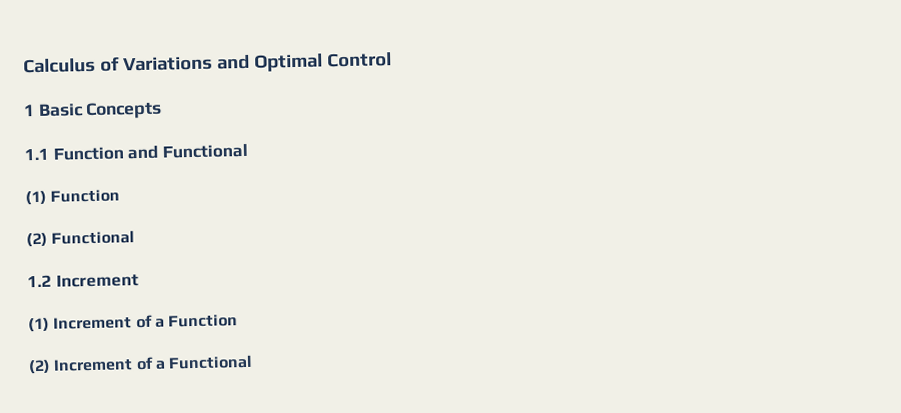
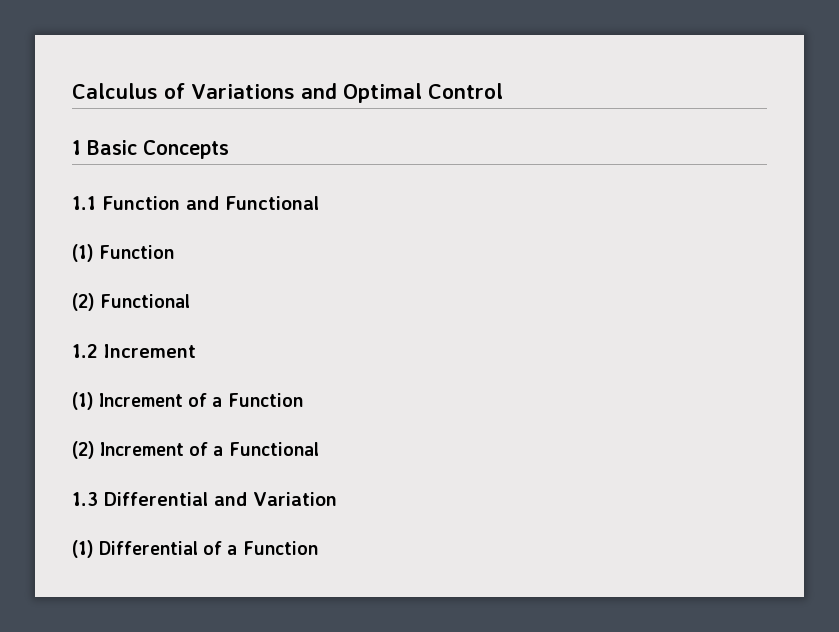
(254, 362) none -> [72,492,337,506] [72,540,318,558] // 1.3 Differential and Variation // (1) Differential of a Function

